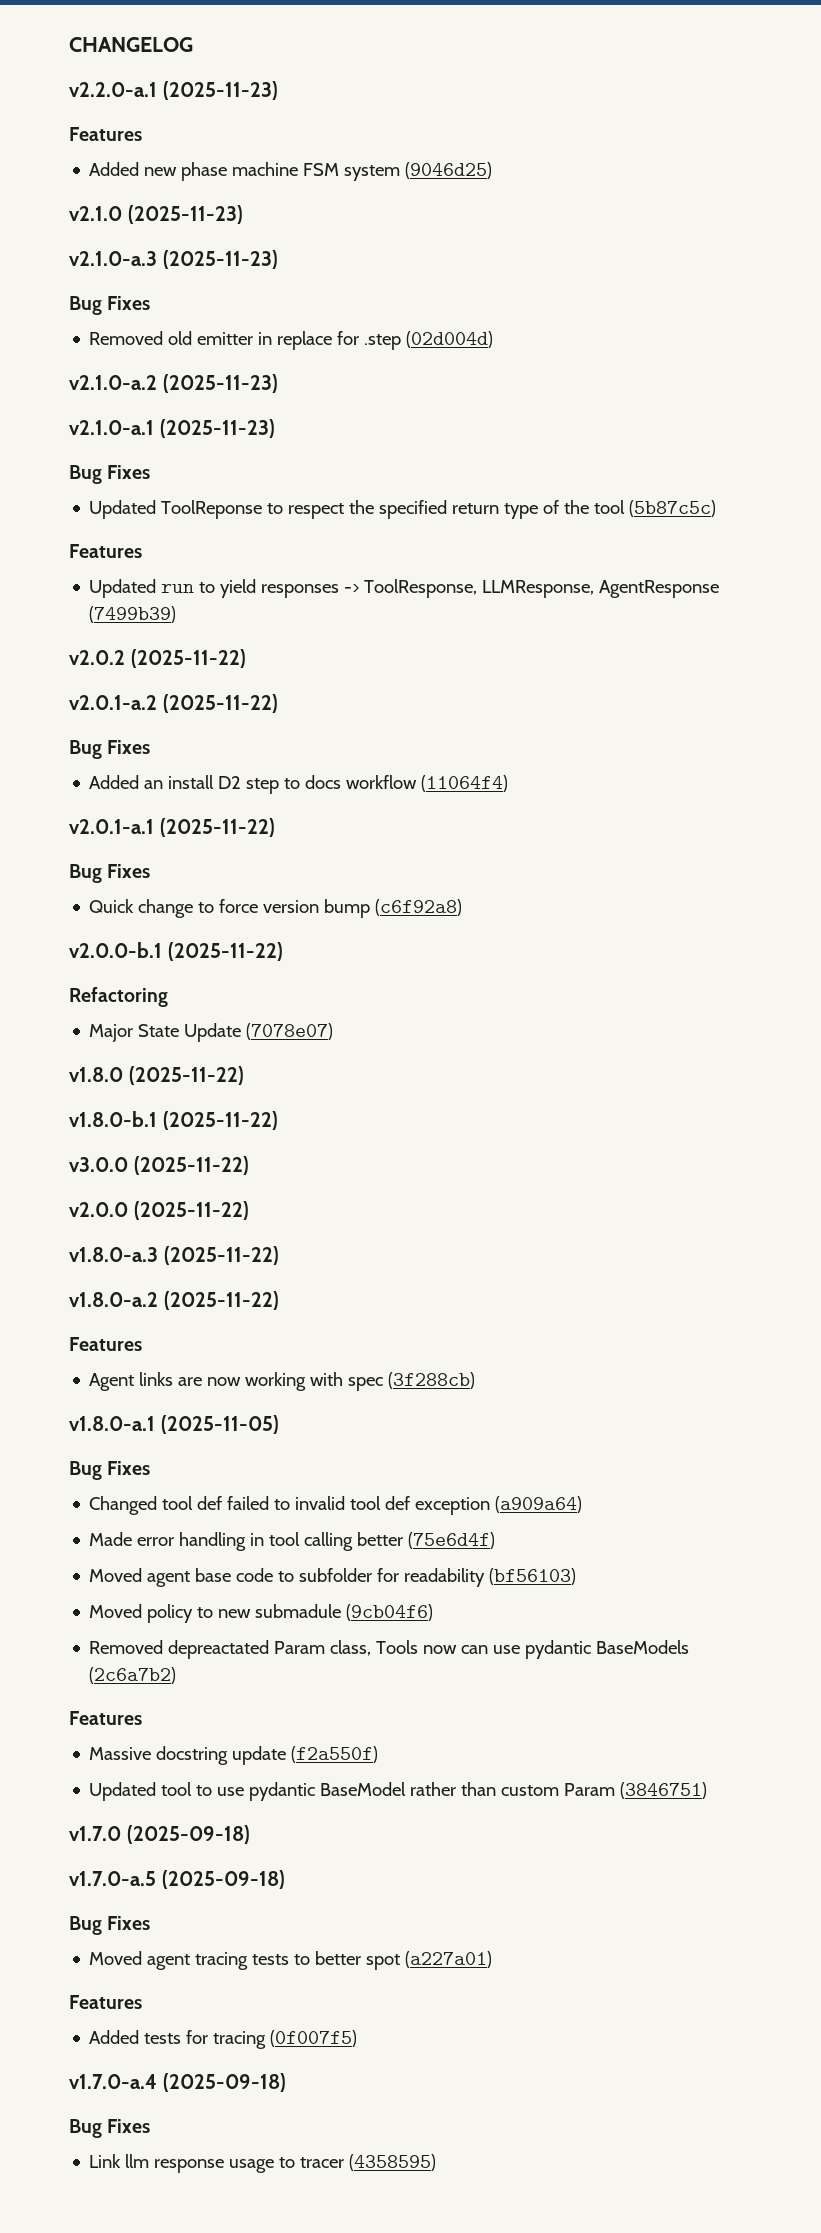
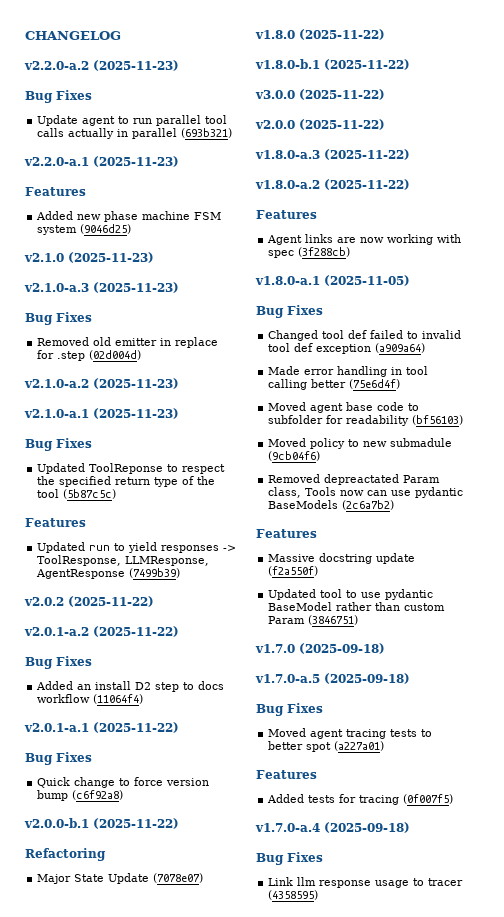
(193, 44) none -> [24,60,179,71] [25,90,92,103] [37,115,228,126] [37,128,233,139] // v2.2.0-a.2 (2025-11-23) // Bug Fixes // Update agent to run parallel tool calls actually in parallel (693b321)

